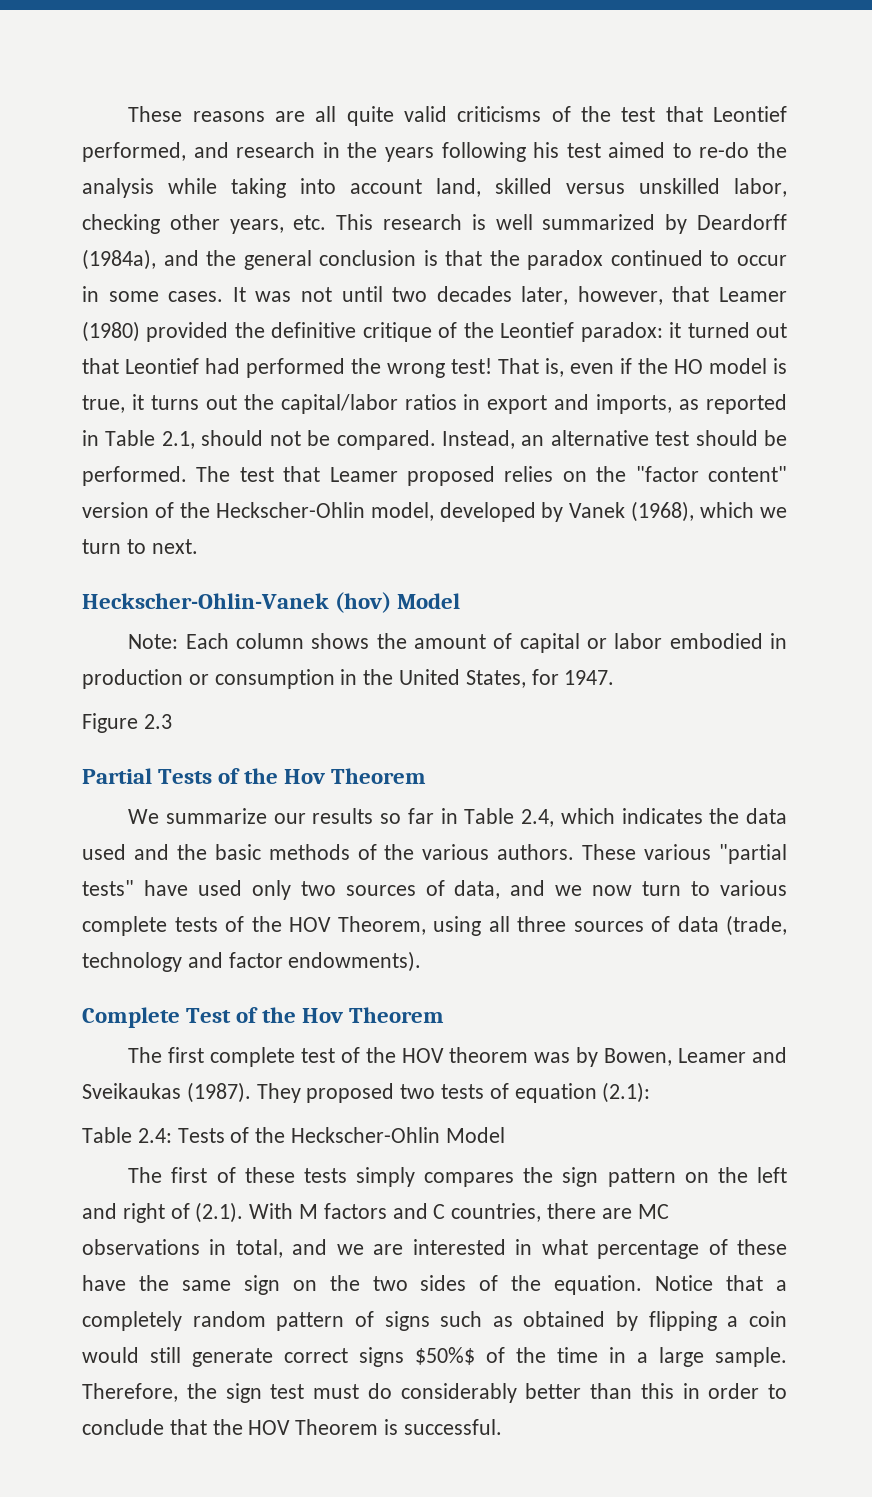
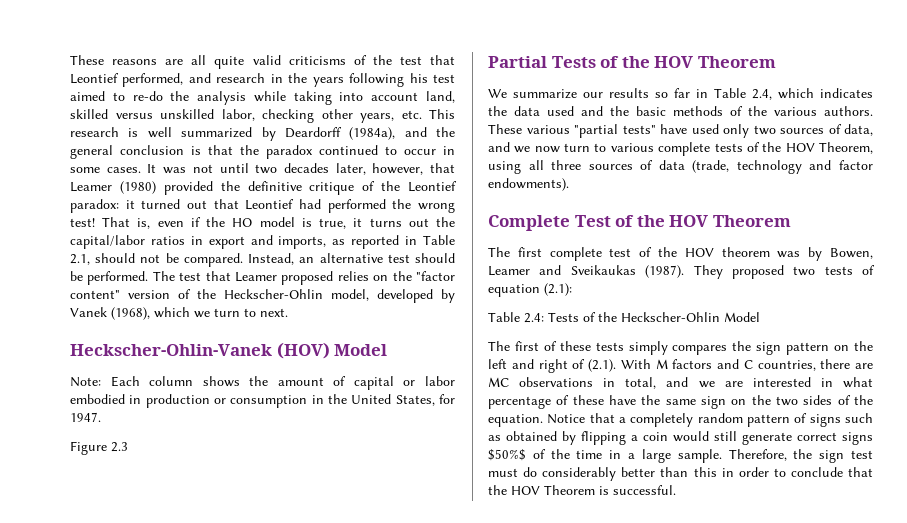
[335,592,392,613] (hov) -> [276,342,330,359] (HOV)
[284,769,326,784] Hov -> [654,56,694,68] HOV
[302,1008,344,1023] Hov -> [669,215,709,227] HOV

